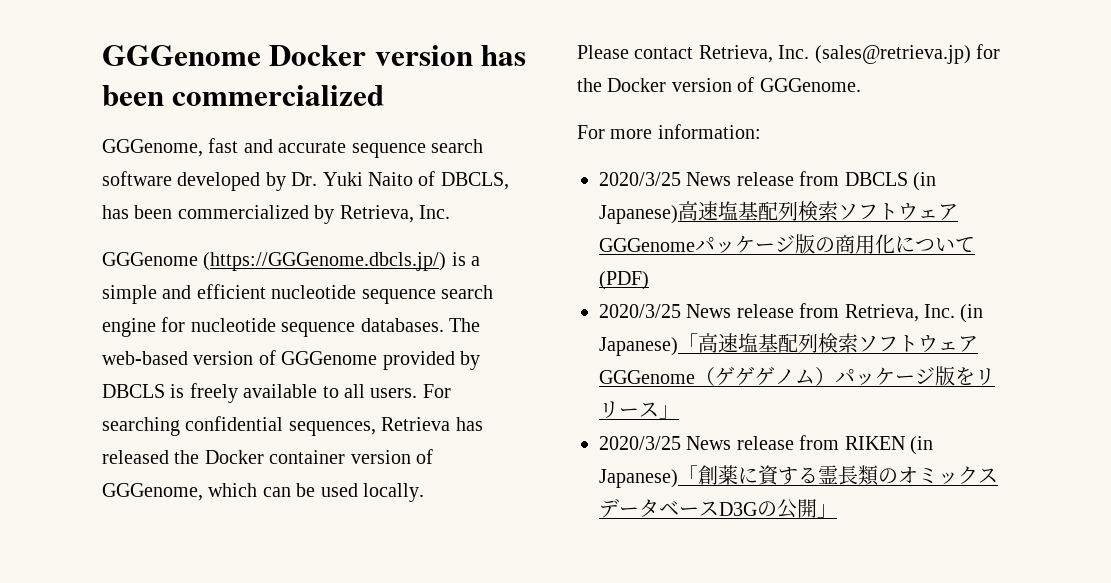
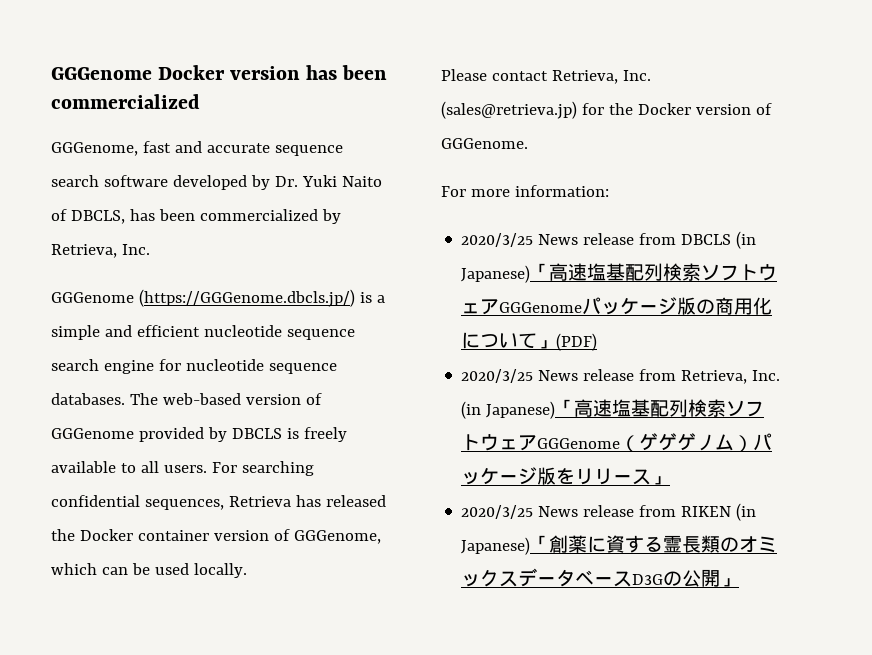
(678, 214) none -> [530,263,550,279] 「
(975, 244) none -> [537,340,557,349] 」

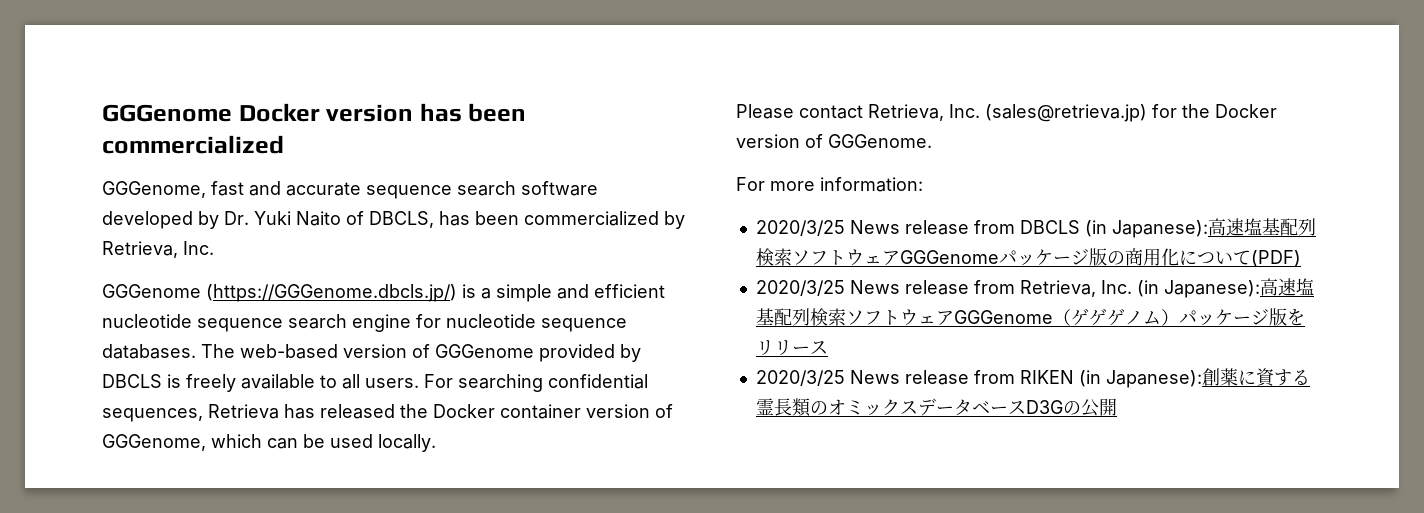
[461,263,550,283] Japanese)「 -> [1111,220,1208,238] Japanese):
[537,340,557,349] 」 -> (1251, 257) none
[486,399,575,419] Japanese)「 -> [1163,280,1260,298] Japanese):
[651,476,671,485] 」 -> (828, 347) none
[461,535,550,555] Japanese)「 -> [1105,370,1202,388] Japanese):
[720,578,740,587] 」 -> (1117, 407) none

